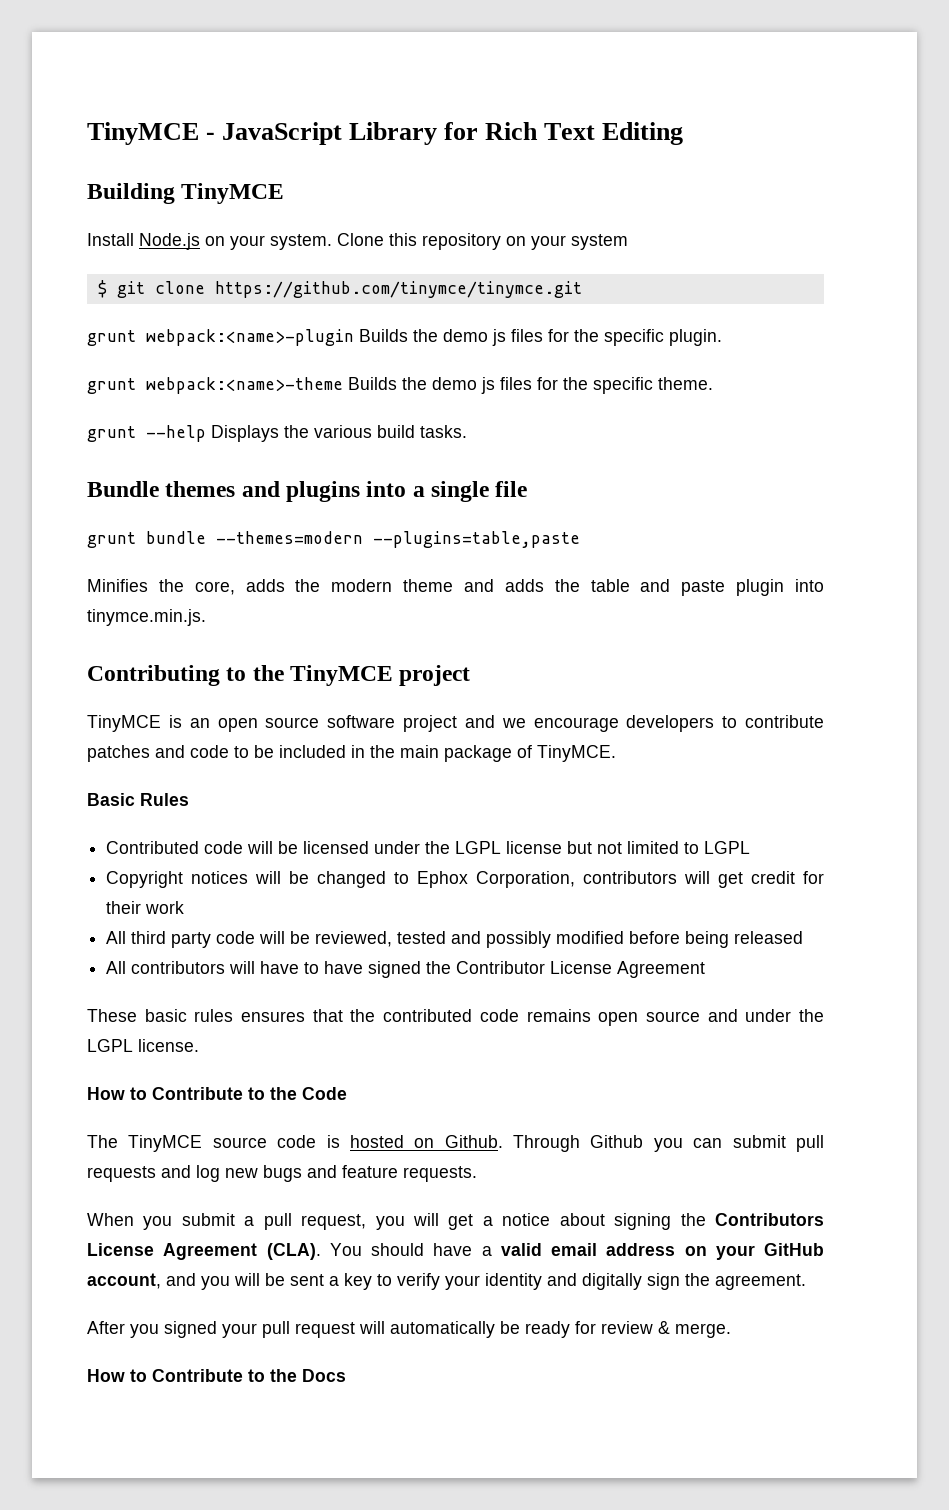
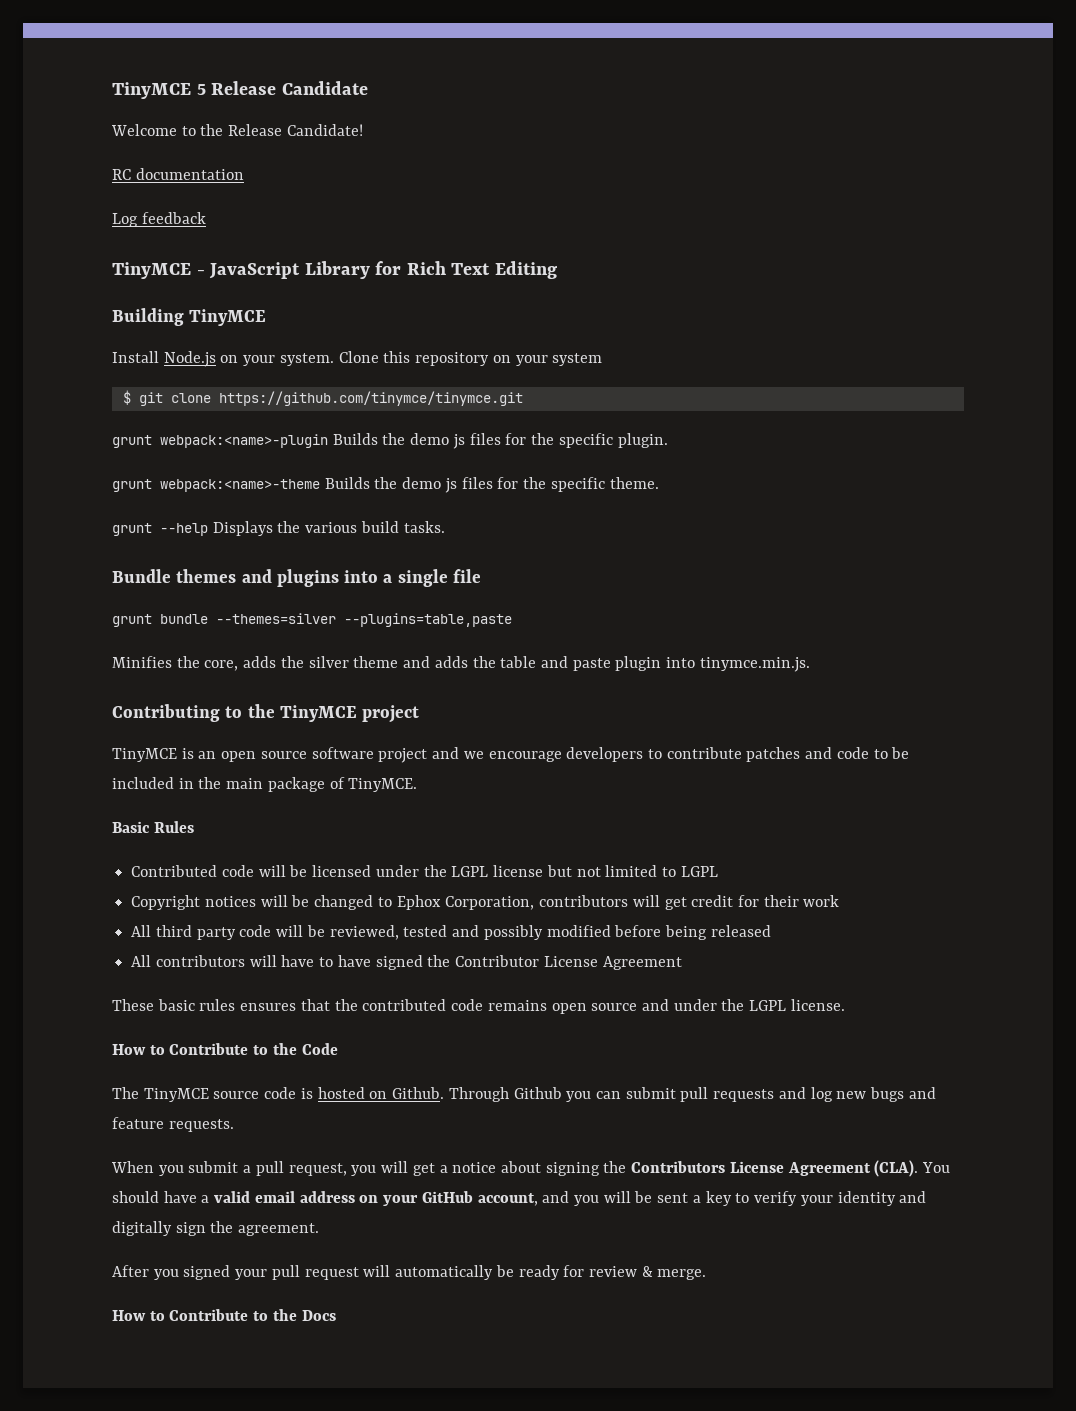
[87,122,199,145] TinyMCE -> [112,81,368,99] [111,124,363,136] [112,168,244,180] [112,212,206,227] [112,262,191,279] TinyMCE 5 Release Candidate // Welcome to the Release Candidate! // RC documentation // Log feedback // TinyMCE
[216,531,363,544] --themes=modern -> [216,613,336,624] --themes=silver
[331,579,393,592] modern -> [308,656,349,668] silver

